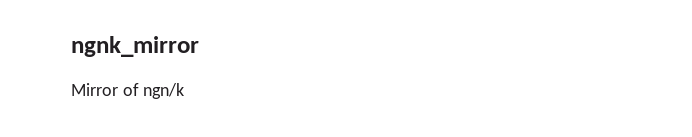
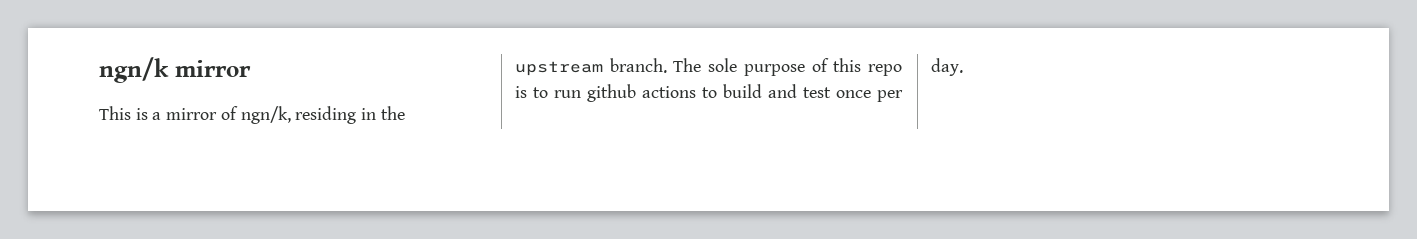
[71,36,199,57] [71,83,185,99] ngnk_mirror // Mirror of ngn/k -> [99,57,251,83] [99,106,405,124] [515,58,902,76] [515,84,903,102] [931,58,963,76] ngn/k mirror // This is a mirror of ngn/k, residing in the upstream branch. The sole purpose of this repo is to run github actions to build and test once per day.

